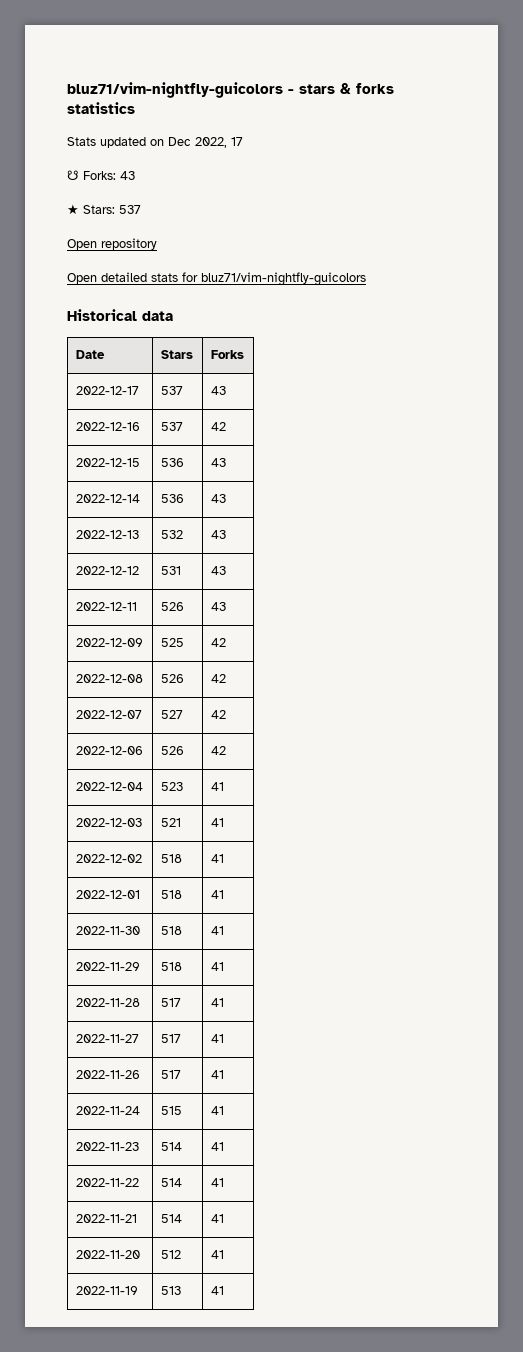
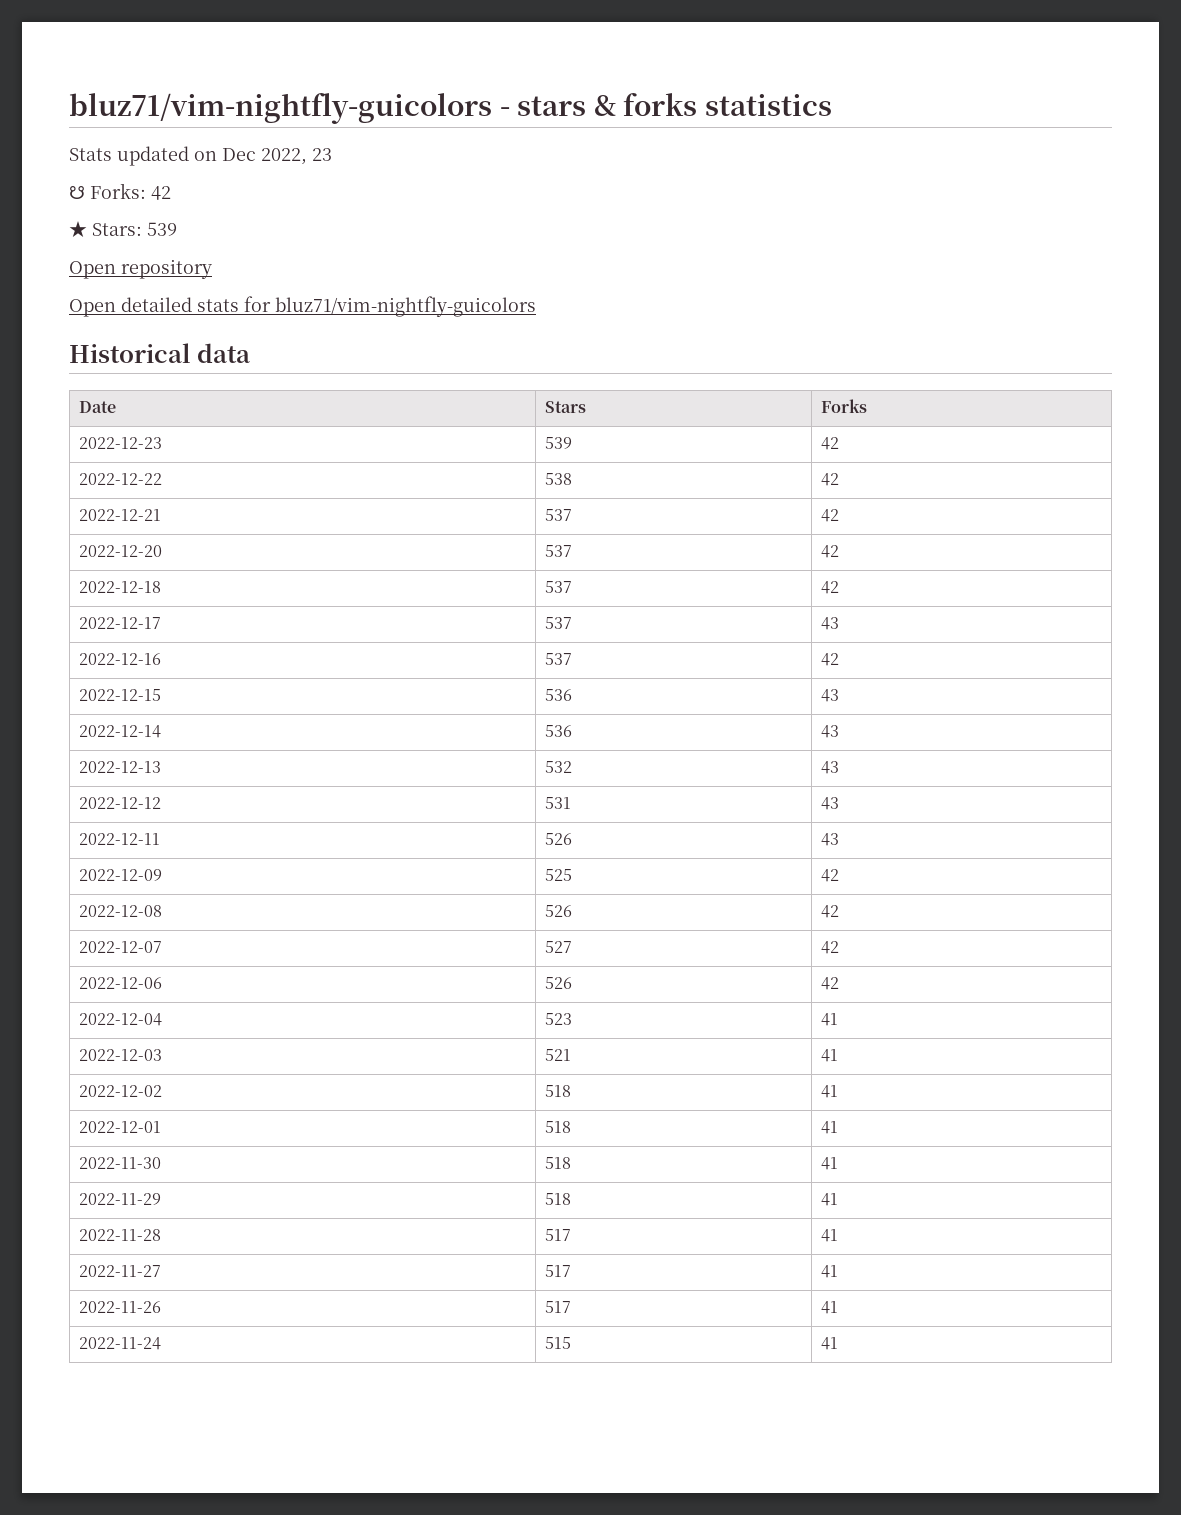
[231,137,243,146] 17 -> [312,148,332,161] 23
[120,171,135,180] 43 -> [151,186,171,200] 42
[119,205,141,214] 537 -> [147,222,177,236] 539
(244, 354) none -> [78,437,162,449] [544,437,572,449] [820,437,839,450] [78,473,162,485] [544,473,572,485] [820,473,839,486] [78,509,161,521] [544,509,572,521] [820,509,839,522] [78,545,162,557] [544,545,572,557] [820,545,839,558] [78,581,161,593] [544,581,572,593] [820,581,839,594] // 2022-12-23 | 539 | 42 // 2022-12-22 | 538 | 42 // 2022-12-21 | 537 | 42 // 2022-12-20 | 537 | 42 // 2022-12-18 | 537 | 42
[75,1142,139,1151] [160,1142,182,1151] [210,1142,224,1151] [75,1178,139,1187] [160,1178,182,1187] [210,1178,224,1187] [75,1214,137,1223] [160,1214,182,1223] [210,1214,224,1223] [75,1250,140,1259] [160,1250,181,1259] [210,1250,224,1259] [75,1286,138,1295] [160,1286,181,1295] [210,1286,224,1295] // 2022-11-23 | 514 | 41 // 2022-11-22 | 514 | 41 // 2022-11-21 | 514 | 41 // 2022-11-20 | 512 | 41 // 2022-11-19 | 513 | 41 -> (838, 1343) none

